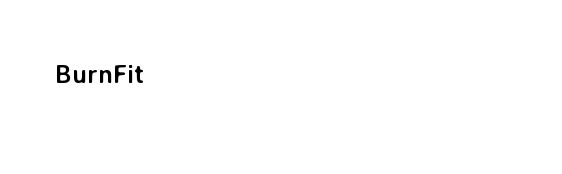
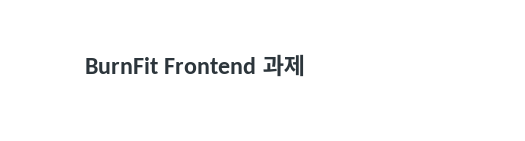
(144, 74) none -> [164,54,305,77] Frontend 과제

